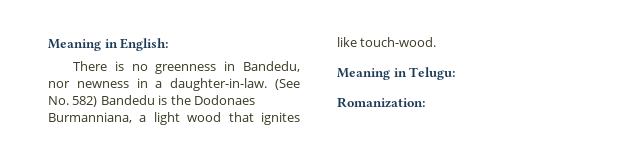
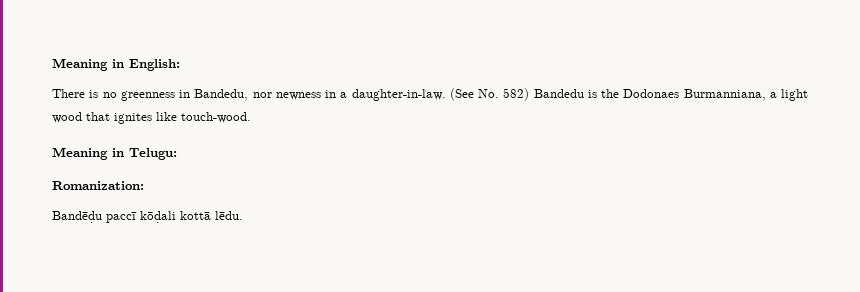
(425, 102) none -> [52,211,243,223] // Bandēḍu paccī kōḍali kottā lēdu.

